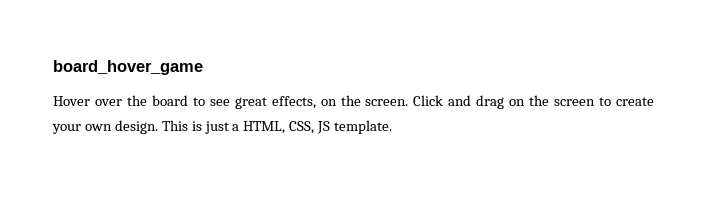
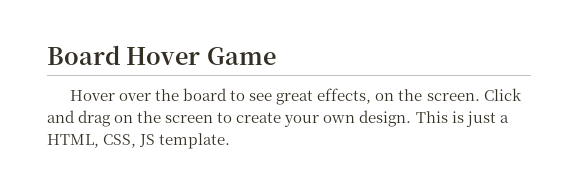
[53,60,203,75] board_hover_game -> [47,45,276,65] Board Hover Game

